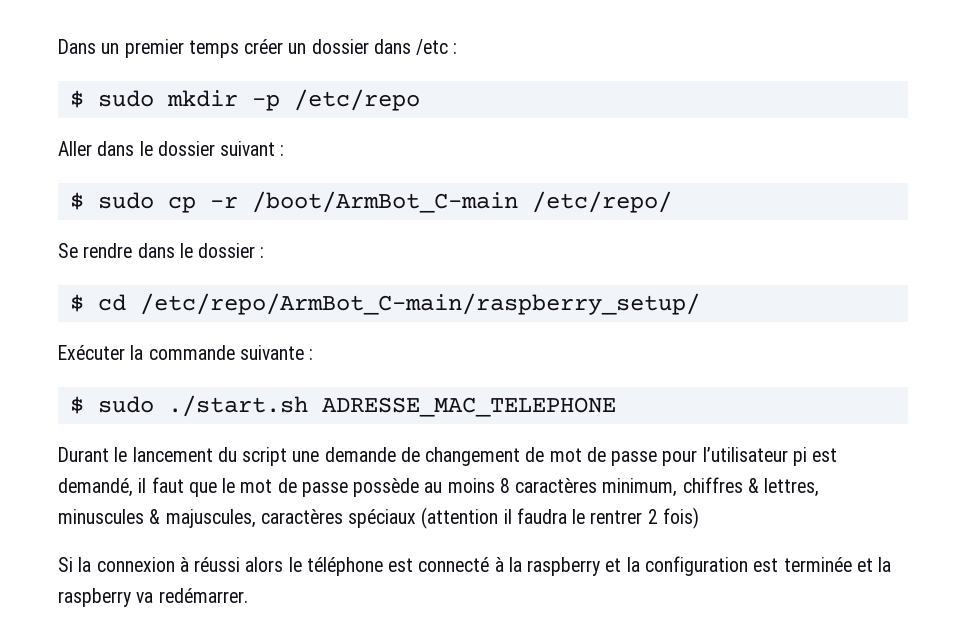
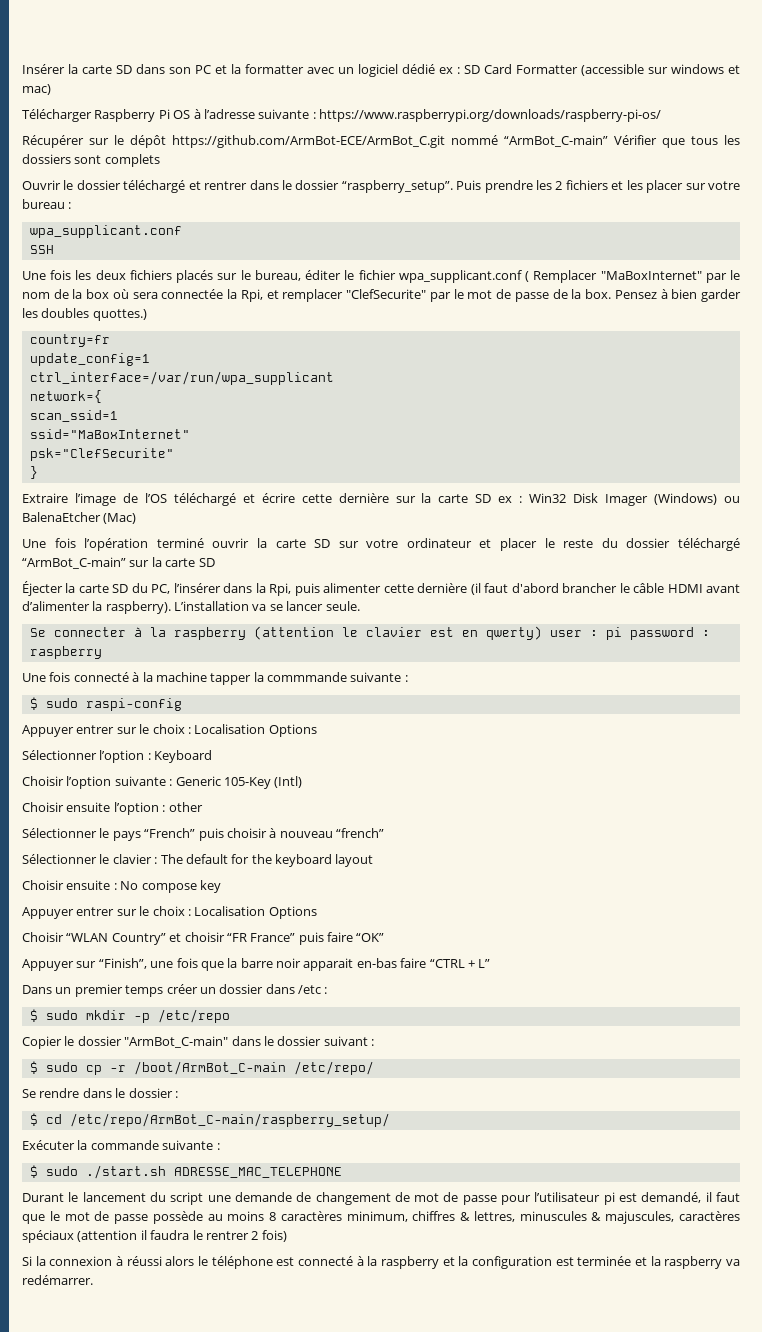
(58, 46) none -> [22,64,740,77] [22,84,51,95] [22,109,661,122] [22,135,740,148] [22,154,160,167] [22,180,741,193] [22,199,72,209] [29,225,182,238] [29,245,54,254] [22,270,741,283] [22,289,742,302] [22,308,147,321] [29,334,110,347] [29,353,150,366] [29,371,334,385] [29,390,102,403] [29,410,118,422] [29,429,190,439] [29,448,174,461] [29,466,38,479] [22,493,741,506] [22,512,137,524] [22,538,740,551] [22,557,215,569] [22,581,741,596] [22,601,360,614] [29,626,710,640] [29,646,102,659] [22,672,408,685] [29,697,182,711] [22,724,317,737] [22,750,213,763] [22,776,303,789] [22,802,203,815] [22,828,384,841] [22,854,374,867] [22,880,221,893] [22,906,317,919] [22,932,385,945] [22,958,491,971] Insérer la carte SD dans son PC et la formatter avec un logiciel dédié ex : SD Card Formatter (accessible sur windows et mac) // Télécharger Raspberry Pi OS à l’adresse suivante : https://www.raspberrypi.org/downloads/raspberry-pi-os/ // Récupérer sur le dépôt https://github.com/ArmBot-ECE/ArmBot_C.git nommé “ArmBot_C-main” Vérifier que tous les dossiers sont complets // Ouvrir le dossier téléchargé et rentrer dans le dossier “raspberry_setup”. Puis prendre les 2 fichiers et les placer sur votre bureau : // wpa_supplicant.conf // SSH // Une fois les deux fichiers placés sur le bureau, éditer le fichier wpa_supplicant.conf ( Remplacer "MaBoxInternet" par le nom de la box où sera connectée la Rpi, et remplacer "ClefSecurite" par le mot de passe de la box. Pensez à bien garder les doubles quottes.) // country=fr // update_config=1 // ctrl_interface=/var/run/wpa_supplicant // network={ // scan_ssid=1 // ssid="MaBoxInternet" // psk="ClefSecurite" // } // Extraire l’image de l’OS téléchargé et écrire cette dernière sur la carte SD ex : Win32 Disk Imager (Windows) ou BalenaEtcher (Mac) // Une fois l’opération terminé ouvrir la carte SD sur votre ordinateur et placer le reste du dossier téléchargé “ArmBot_C-main” sur la carte SD // Éjecter la carte SD du PC, l’insérer dans la Rpi, puis alimenter cette dernière (il faut d'abord brancher le câble HDMI avant d’alimenter la raspberry). L’installation va se lancer seule. // Se connecter à la raspberry (attention le clavier est en qwerty) user : pi password : raspberry // Une fois connecté à la machine tapper la commmande suivante : // $ sudo raspi-config // Appuyer entrer sur le choix : Localisation Options // Sélectionner l’option : Keyboard // Choisir l’option suivante : Generic 105-Key (Intl) // Choisir ensuite l’option : other // Sélectionner le pays “French” puis choisir à nouveau “french” // Sélectionner le clavier : The default for the keyboard layout // Choisir ensuite : No compose key // Appuyer entrer sur le choix : Localisation Options // Choisir “WLAN Country” et choisir “FR France” puis faire “OK” // Appuyer sur “Finish”, une fois que la barre noir apparait en-bas faire “CTRL + L” //
[58,141,92,156] Aller -> [22,1036,229,1049] Copier le dossier "ArmBot_C-main"

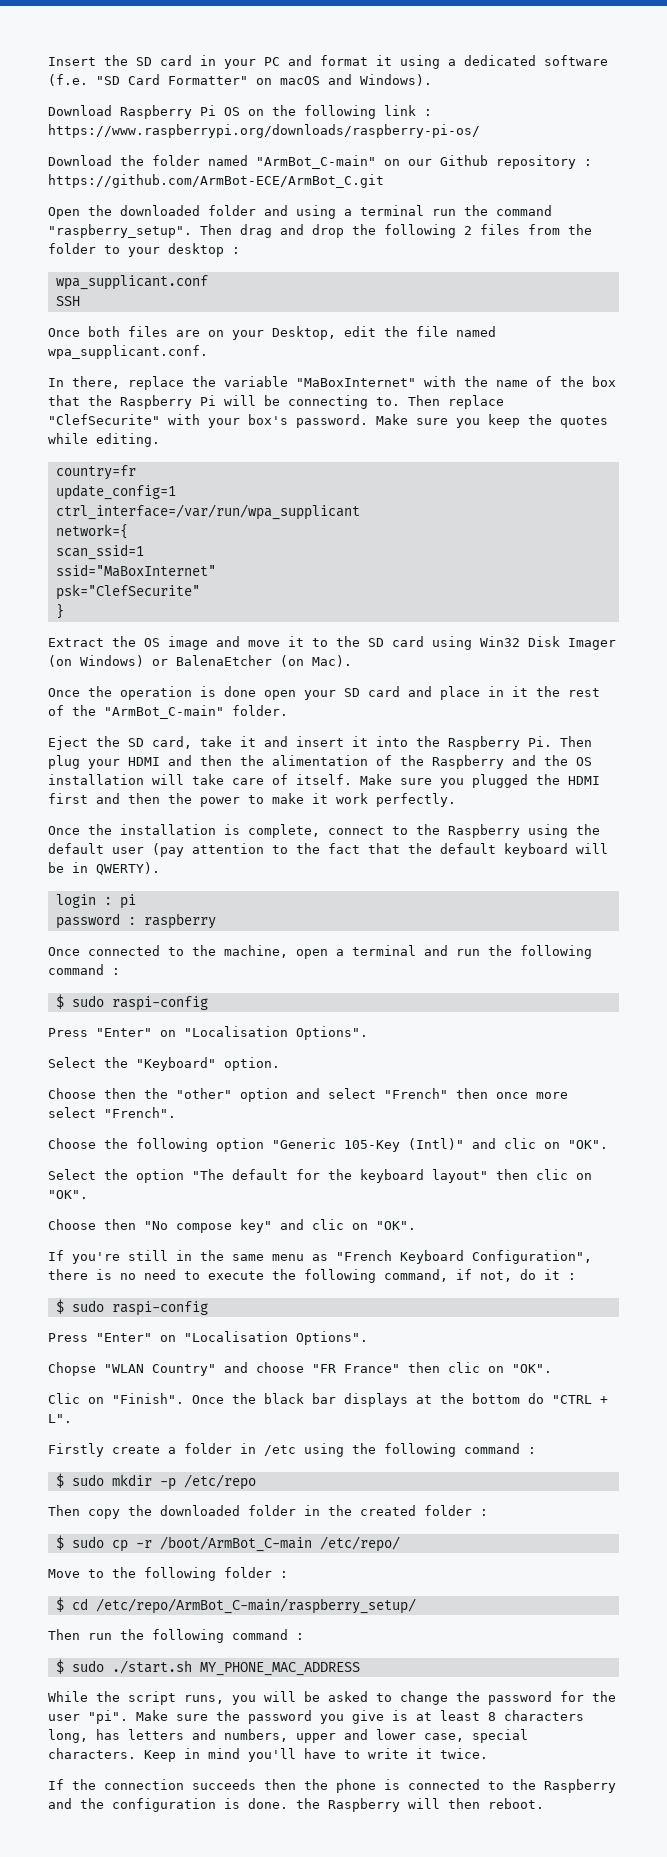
[22,64,740,77] [22,84,51,95] [22,109,661,122] [22,135,740,148] [22,154,160,167] [22,180,741,193] [22,199,72,209] [29,225,182,238] [29,245,54,254] [22,270,741,283] [22,289,742,302] [22,308,147,321] Insérer la carte SD dans son PC et la formatter avec un logiciel dédié ex : SD Card Formatter (accessible sur windows et mac) // Télécharger Raspberry Pi OS à l’adresse suivante : https://www.raspberrypi.org/downloads/raspberry-pi-os/ // Récupérer sur le dépôt https://github.com/ArmBot-ECE/ArmBot_C.git nommé “ArmBot_C-main” Vérifier que tous les dossiers sont complets // Ouvrir le dossier téléchargé et rentrer dans le dossier “raspberry_setup”. Puis prendre les 2 fichiers et les placer sur votre bureau : // wpa_supplicant.conf // SSH // Une fois les deux fichiers placés sur le bureau, éditer le fichier wpa_supplicant.conf ( Remplacer "MaBoxInternet" par le nom de la box où sera connectée la Rpi, et remplacer "ClefSecurite" par le mot de passe de la box. Pensez à bien garder les doubles quottes.) -> [48,55,608,69] [48,74,432,86] [48,105,432,119] [48,124,480,138] [48,155,592,169] [48,174,384,188] [48,205,552,219] [48,224,592,238] [48,243,240,257] [55,275,208,290] [55,296,80,306] [48,326,496,340] [48,345,208,359] [48,376,616,390] [48,395,504,409] [48,414,608,428] [48,433,160,447] Insert the SD card in your PC and format it using a dedicated software (f.e. "SD Card Formatter" on macOS and Windows). // Download Raspberry Pi OS on the following link : https://www.raspberrypi.org/downloads/raspberry-pi-os/ // Download the folder named "ArmBot_C-main" on our Github repository : https://github.com/ArmBot-ECE/ArmBot_C.git // Open the downloaded folder and using a terminal run the command "raspberry_setup". Then drag and drop the following 2 files from the folder to your desktop : // wpa_supplicant.conf // SSH // Once both files are on your Desktop, edit the file named wpa_supplicant.conf. // In there, replace the variable "MaBoxInternet" with the name of the box that the Raspberry Pi will be connecting to. Then replace "ClefSecurite" with your box's password. Make sure you keep the quotes while editing.
[22,493,741,506] [22,512,137,524] [22,538,740,551] [22,557,215,569] [22,581,741,596] [22,601,360,614] [29,626,582,640] Extraire l’image de l’OS téléchargé et écrire cette dernière sur la carte SD ex : Win32 Disk Imager (Windows) ou BalenaEtcher (Mac) // Une fois l’opération terminé ouvrir la carte SD sur votre ordinateur et placer le reste du dossier téléchargé “ArmBot_C-main” sur la carte SD // Éjecter la carte SD du PC, l’insérer dans la Rpi, puis alimenter cette dernière (il faut d'abord brancher le câble HDMI avant d’alimenter la raspberry). L’installation va se lancer seule. // Se connecter à la raspberry (attention le clavier est en qwerty) user -> [48,636,616,650] [48,655,352,667] [48,686,600,700] [48,705,288,719] [48,736,592,750] [48,755,592,769] [48,774,600,788] [48,793,456,807] [48,824,600,838] [48,843,608,857] [48,862,160,875] [55,894,96,908] Extract the OS image and move it to the SD card using Win32 Disk Imager (on Windows) or BalenaEtcher (on Mac). // Once the operation is done open your SD card and place in it the rest of the "ArmBot_C-main" folder. // Eject the SD card, take it and insert it into the Raspberry Pi. Then plug your HDMI and then the alimentation of the Raspberry and the OS installation will take care of itself. Make sure you plugged the HDMI first and then the power to make it work perfectly. // Once the installation is complete, connect to the Raspberry using the default user (pay attention to the fact that the default keyboard will be in QWERTY). // login
(622, 633) none -> (136, 901) //
[22,672,408,685] [29,697,182,711] [22,724,317,737] [22,750,213,763] [22,776,303,789] [22,802,203,815] [22,828,384,841] [22,854,374,867] [22,880,221,893] [22,906,317,919] [22,932,385,945] [22,958,491,971] [22,984,321,997] Une fois connecté à la machine tapper la commmande suivante : // $ sudo raspi-config // Appuyer entrer sur le choix : Localisation Options // Sélectionner l’option : Keyboard // Choisir l’option suivante : Generic 105-Key (Intl) // Choisir ensuite l’option : other // Sélectionner le pays “French” puis choisir à nouveau “french” // Sélectionner le clavier : The default for the keyboard layout // Choisir ensuite : No compose key // Appuyer entrer sur le choix : Localisation Options // Choisir “WLAN Country” et choisir “FR France” puis faire “OK” // Appuyer sur “Finish”, une fois que la barre noir apparait en-bas faire “CTRL + L” // Dans un premier temps créer un dossier dans /etc -> [48,945,592,959] [48,964,120,975] [55,994,208,1011] [48,1026,368,1040] [48,1057,280,1071] [48,1088,568,1102] [48,1107,176,1118] [48,1138,608,1152] [48,1169,592,1183] [48,1190,88,1199] [48,1219,416,1233] [48,1250,592,1264] [48,1269,576,1283] [55,1299,208,1316] [48,1331,368,1345] [48,1362,552,1376] [48,1393,608,1407] [48,1414,72,1423] [48,1443,520,1457] Once connected to the machine, open a terminal and run the following command : // $ sudo raspi-config // Press "Enter" on "Localisation Options". // Select the "Keyboard" option. // Choose then the "other" option and select "French" then once more select "French". // Choose the following option "Generic 105-Key (Intl)" and clic on "OK". // Select the option "The default for the keyboard layout" then clic on "OK". // Choose then "No compose key" and clic on "OK". // If you're still in the same menu as "French Keyboard Configuration", there is no need to execute the following command, if not, do it : // $ sudo raspi-config // Press "Enter" on "Localisation Options". // Chopse "WLAN Country" and choose "FR France" then clic on "OK". // Clic on "Finish". Once the black bar displays at the bottom do "CTRL + L". // Firstly create a folder in /etc using the following command
[22,1036,368,1049] Copier le dossier "ArmBot_C-main" dans le dossier suivant -> [48,1505,472,1519] Then copy the downloaded folder in the created folder
[22,1088,173,1098] Se rendre dans le dossier -> [48,1567,272,1581] Move to the following folder
[22,1140,214,1150] Exécuter la commande suivante -> [48,1629,288,1643] Then run the following command
[173,1167,342,1178] [22,1192,740,1205] [22,1211,740,1224] [22,1230,287,1243] [22,1256,740,1269] [22,1275,93,1285] ADRESSE_MAC_TELEPHONE // Durant le lancement du script une demande de changement de mot de passe pour l’utilisateur pi est demandé, il faut que le mot de passe possède au moins 8 caractères minimum, chiffres & lettres, minuscules & majuscules, caractères spéciaux (attention il faudra le rentrer 2 fois) // Si la connexion à réussi alors le téléphone est connecté à la raspberry et la configuration est terminée et la raspberry va redémarrer. -> [199,1662,360,1676] [48,1691,616,1705] [48,1710,584,1724] [48,1729,528,1743] [48,1748,488,1762] [48,1779,616,1793] [48,1798,544,1812] MY_PHONE_MAC_ADDRESS // While the script runs, you will be asked to change the password for the user "pi". Make sure the password you give is at least 8 characters long, has letters and numbers, upper and lower case, special characters. Keep in mind you'll have to write it twice. // If the connection succeeds then the phone is connected to the Raspberry and the configuration is done. the Raspberry will then reboot.

